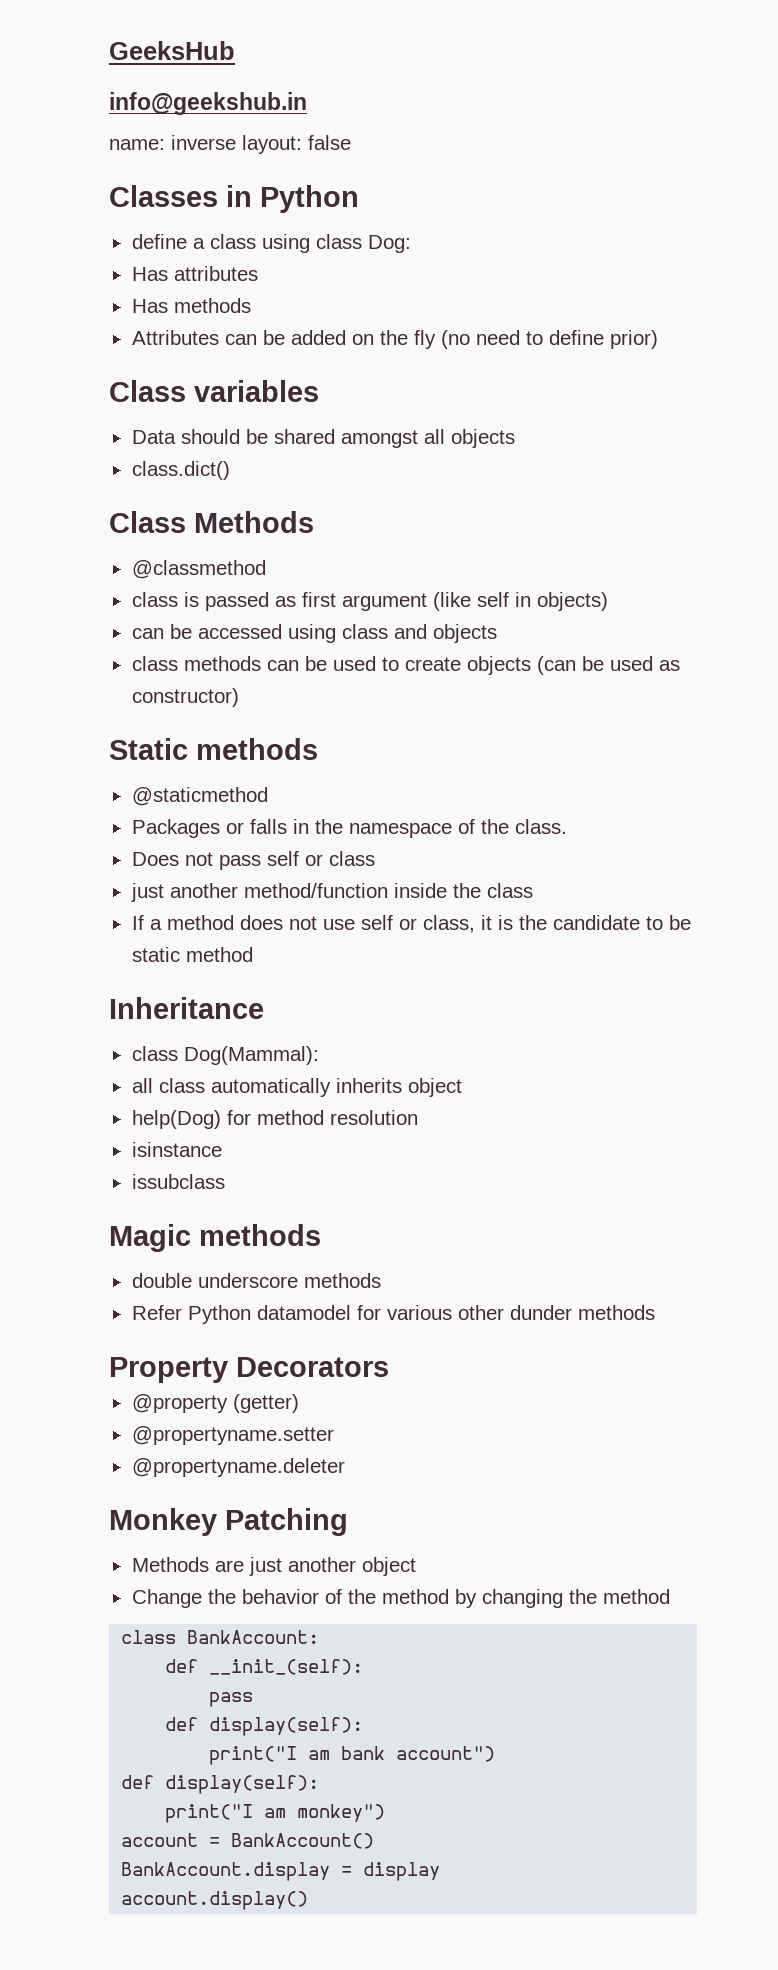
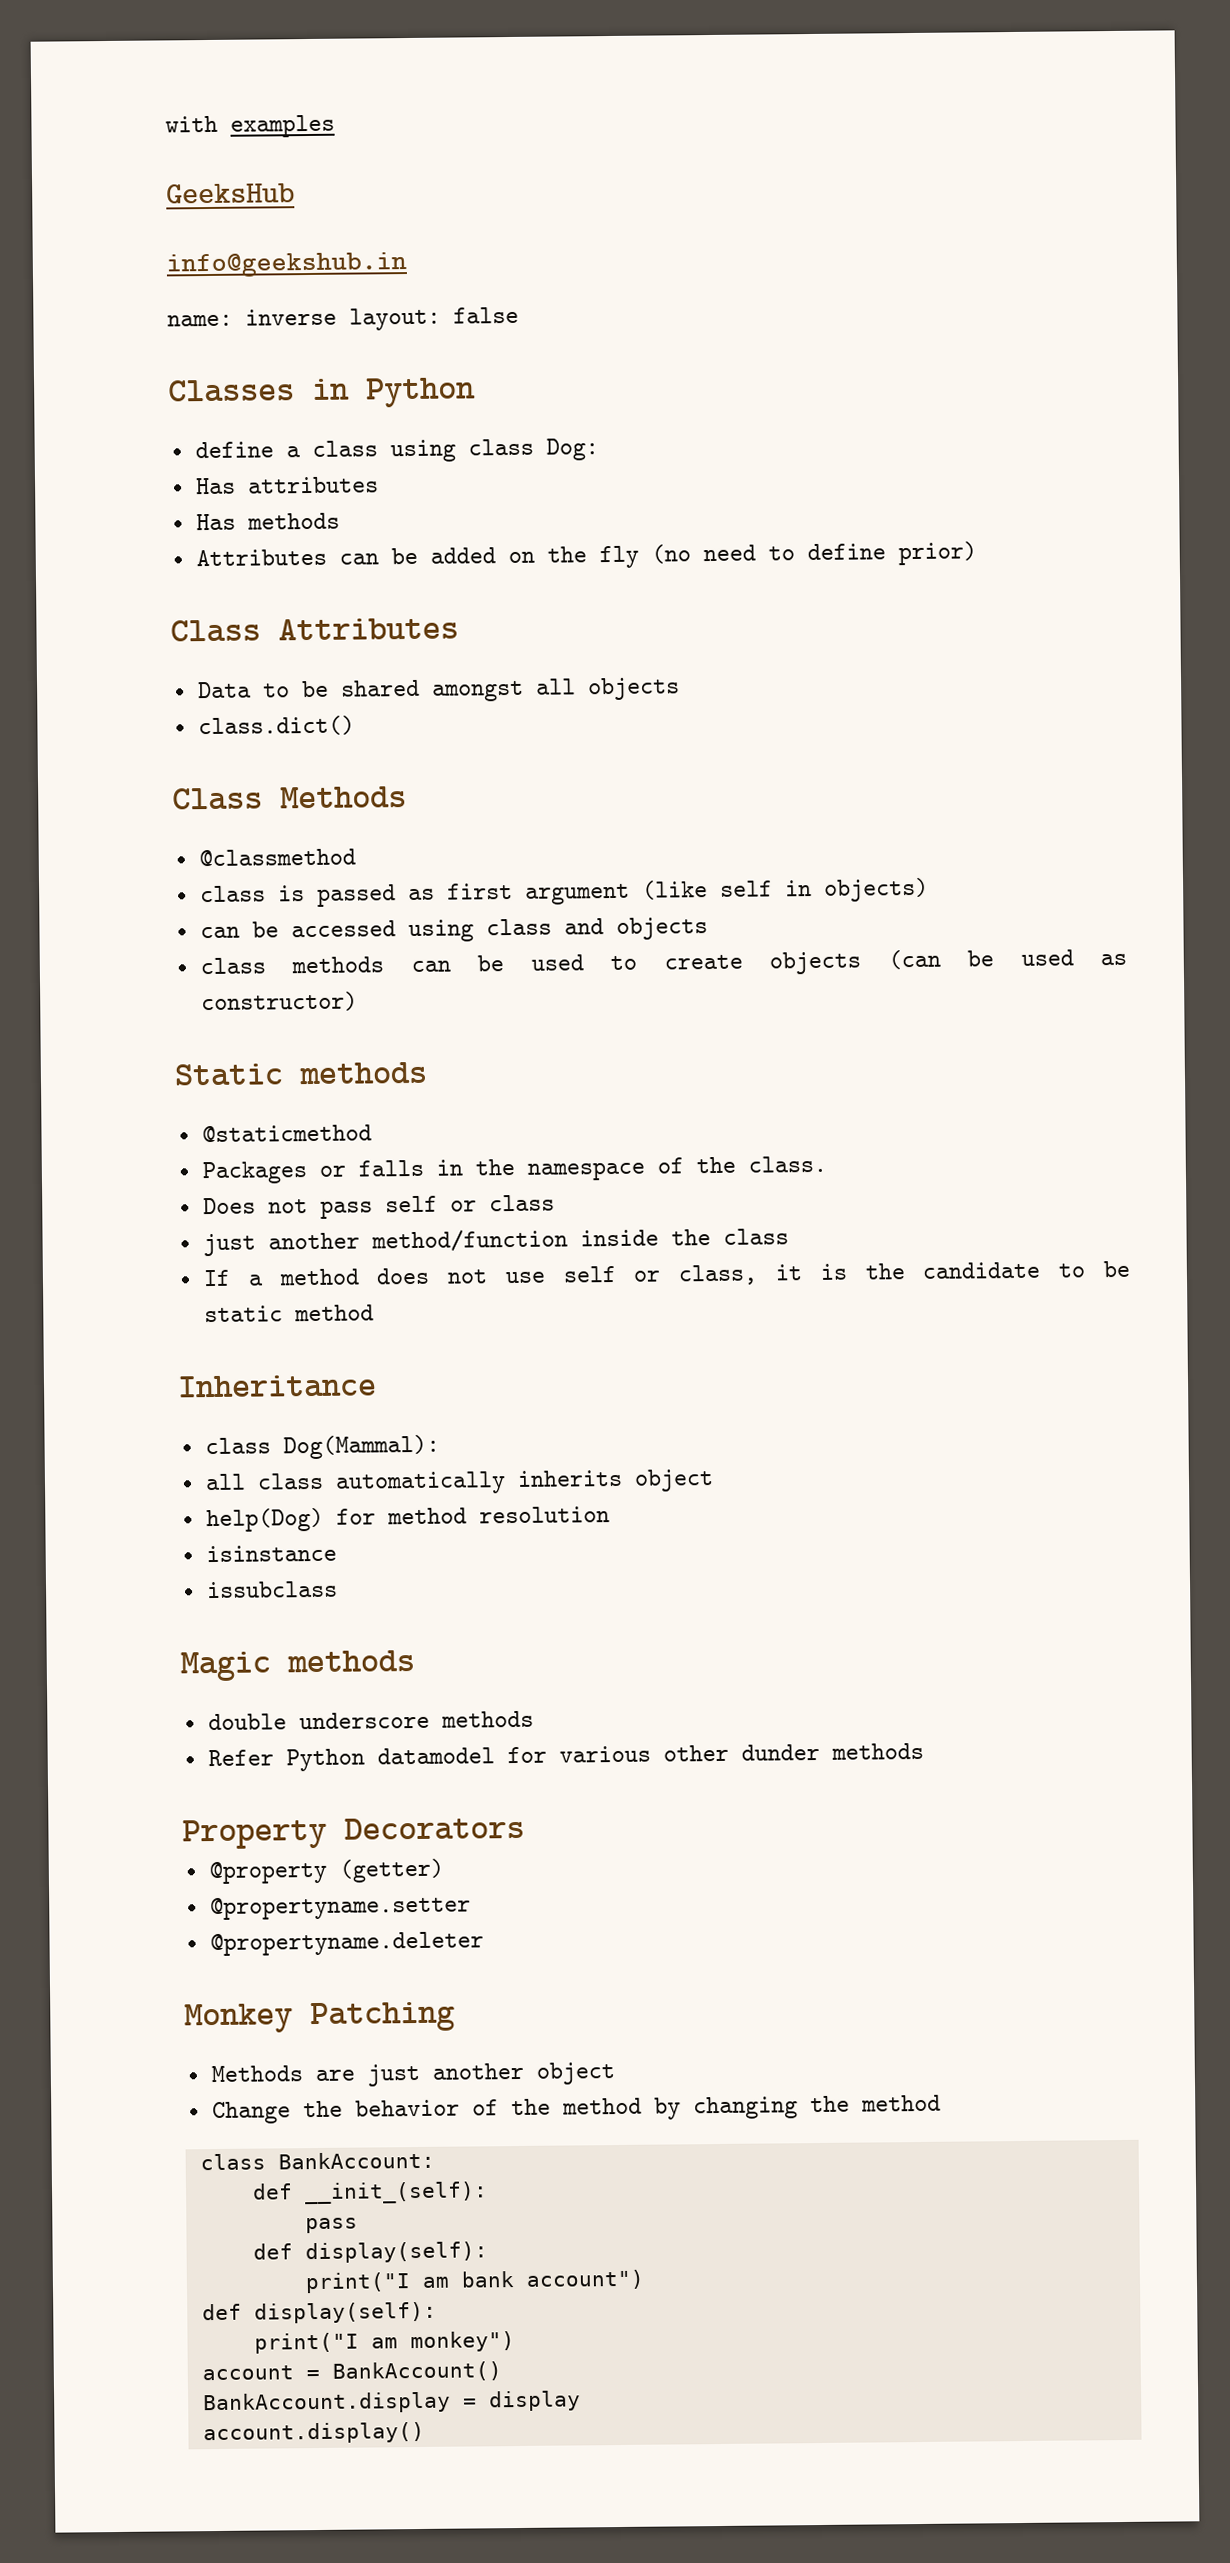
(109, 50) none -> [165,114,335,138] with examples //
[194,380,319,402] variables -> [278,617,459,641] Attributes
[180,429,240,444] should -> [262,683,290,698] to

